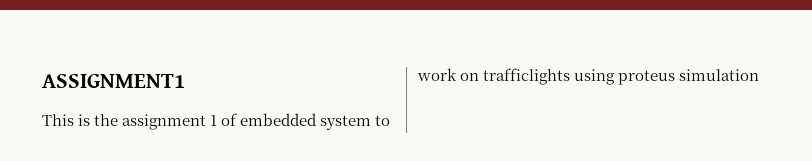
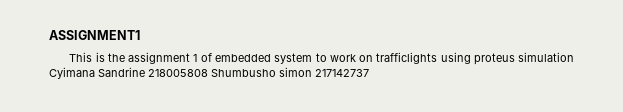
(760, 75) none -> [49,67,369,79] Cyimana Sandrine 218005808 Shumbusho simon 217142737

